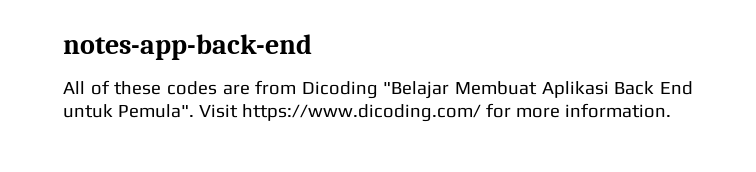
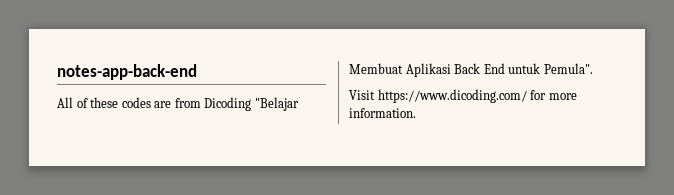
(194, 111) none -> (593, 68) //

